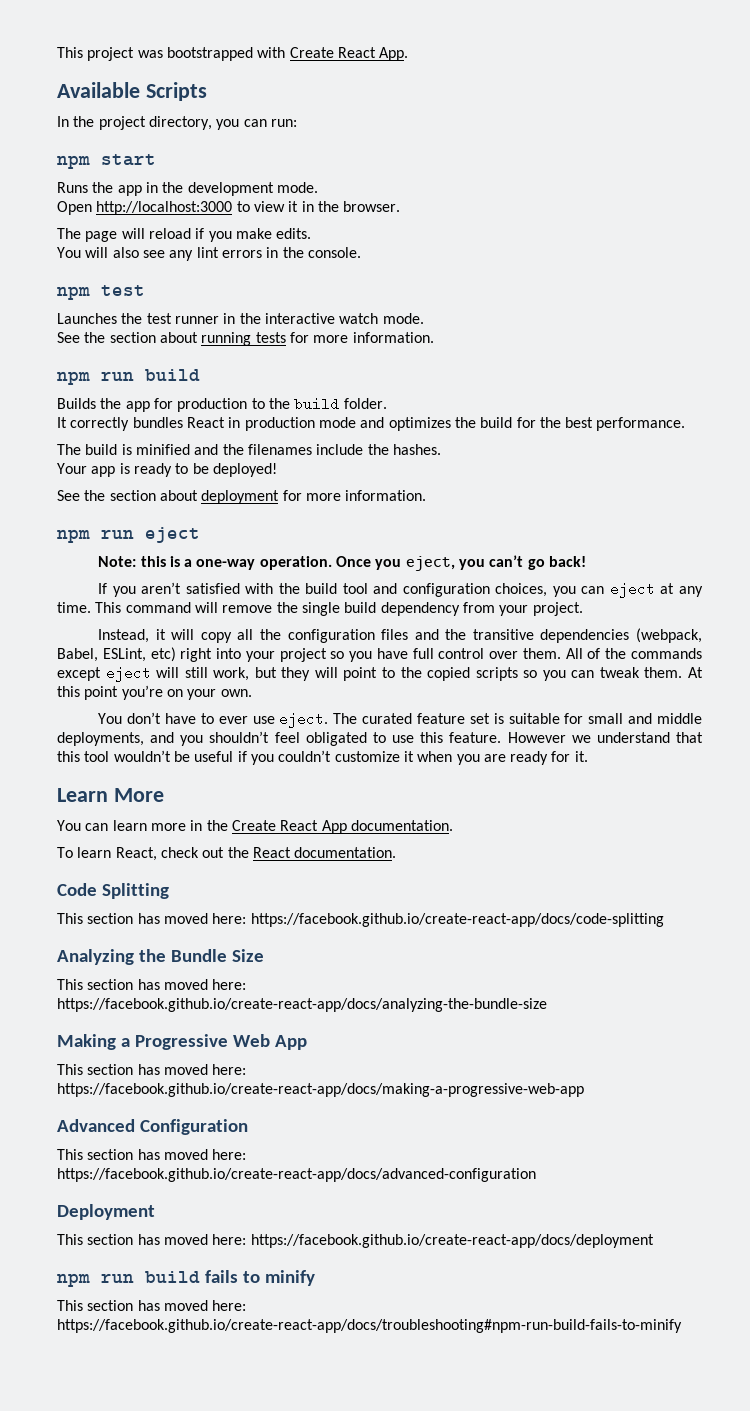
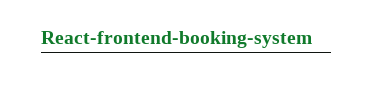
[57,47,409,61] [57,82,207,101] [57,116,297,130] [57,154,156,169] [57,182,318,196] [57,201,401,215] [57,228,312,242] [57,247,361,261] [57,285,145,300] [57,313,424,324] [57,332,434,346] [57,369,200,385] [57,397,387,412] [57,417,686,431] [57,444,441,455] [57,463,277,477] [57,490,427,504] [57,527,200,543] [98,555,587,571] [98,582,703,598] [57,602,583,616] [98,628,703,643] [57,647,702,662] [57,666,703,682] [57,685,252,700] [98,712,702,728] [57,731,703,746] [57,750,588,765] [57,788,164,802] [57,820,453,834] [57,847,397,861] [57,883,169,899] [57,913,664,927] [57,949,264,965] [57,979,247,990] [57,998,547,1012] [57,1034,307,1050] [57,1064,247,1075] [57,1083,584,1097] [57,1119,248,1135] [57,1149,247,1160] [57,1168,536,1182] [57,1204,155,1220] [57,1234,654,1248] [57,1270,315,1287] [57,1300,247,1311] [57,1319,682,1333] This project was bootstrapped with Create React App. // Available Scripts // In the project directory, you can run: // npm start // Runs the app in the development mode. // Open http://localhost:3000 to view it in the browser. // The page will reload if you make edits. // You will also see any lint errors in the console. // npm test // Launches the test runner in the interactive watch mode. // See the section about running tests for more information. // npm run build // Builds the app for production to the build folder. // It correctly bundles React in production mode and optimizes the build for the best performance. // The build is minified and the filenames include the hashes. // Your app is ready to be deployed! // See the section about deployment for more information. // npm run eject // Note: this is a one-way operation. Once you eject, you can’t go back! // If you aren’t satisfied with the build tool and configuration choices, you can eject at any time. This command will remove the single build dependency from your project. // Instead, it will copy all the configuration files and the transitive dependencies (webpack, Babel, ESLint, etc) right into your project so you have full control over them. All of the commands except eject will still work, but they will point to the copied scripts so you can tweak them. At this point you’re on your own. // You don’t have to ever use eject. The curated feature set is suitable for small and middle deployments, and you shouldn’t feel obligated to use this feature. However we understand that this tool wouldn’t be useful if you couldn’t customize it when you are ready for it. // Learn More // You can learn more in the Create React App documentation. // To learn React, check out the React documentation. // Code Splitting // This section has moved here: https://facebook.github.io/create-react-app/docs/code-splitting // Analyzing the Bundle Size // This section has moved here: https://facebook.github.io/create-react-app/docs/analyzing-the-bundle-size // Making a Progressive Web App // This section has moved here: https://facebook.github.io/create-react-app/docs/making-a-progressive-web-app // Advanced Configuration // This section has moved here: https://facebook.github.io/create-react-app/docs/advanced-configuration // Deployment // This section has moved here: https://facebook.github.io/create-react-app/docs/deployment // npm run build fails to minify // This section has moved here: https://facebook.github.io/create-react-app/docs/troubleshooting#npm-run-build-fails-to-minify -> [41,31,312,48] React-frontend-booking-system

